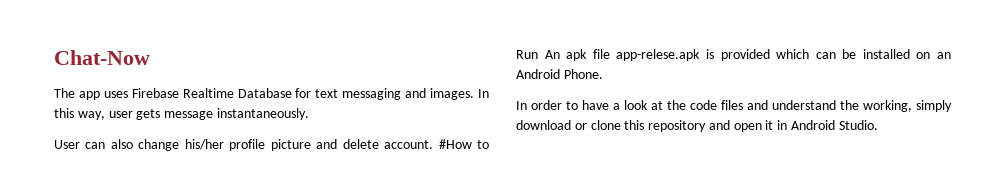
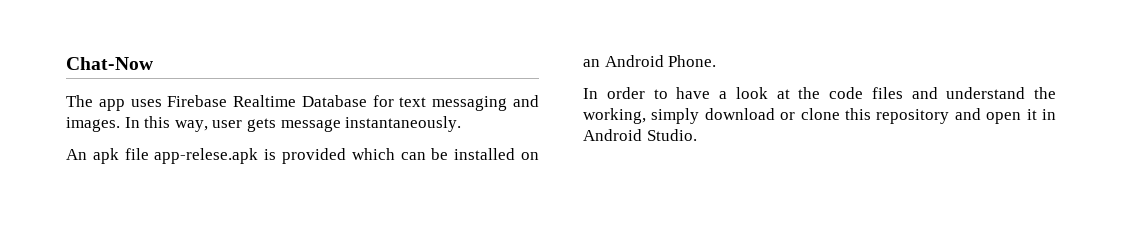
[54,139,489,151] [516,50,538,59] User can also change his/her profile picture and delete account. #How to Run -> (462, 124) none

